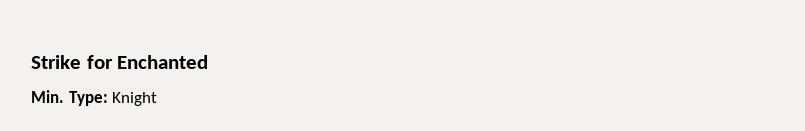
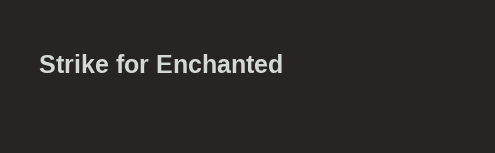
[31,90,158,106] // Min. Type: Knight -> (283, 63) none

